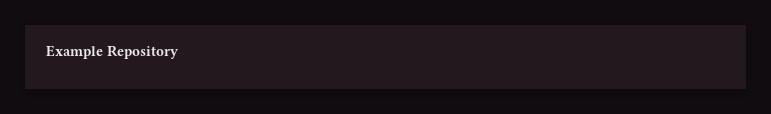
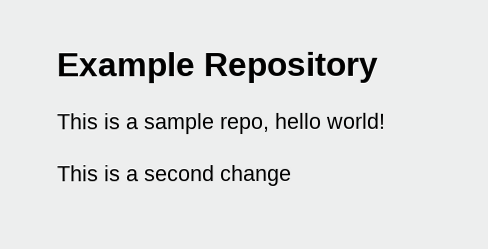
(179, 52) none -> [56,112,386,135] [57,164,292,187] // This is a sample repo, hello world! // This is a second change

